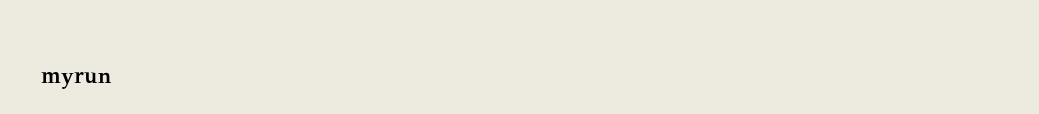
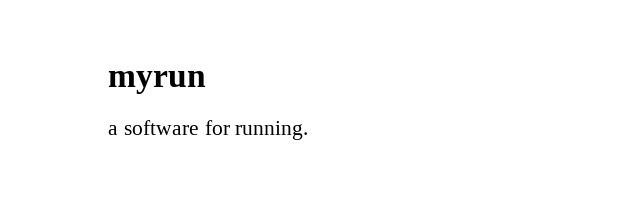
(112, 80) none -> [108,120,309,140] // a software for running.

